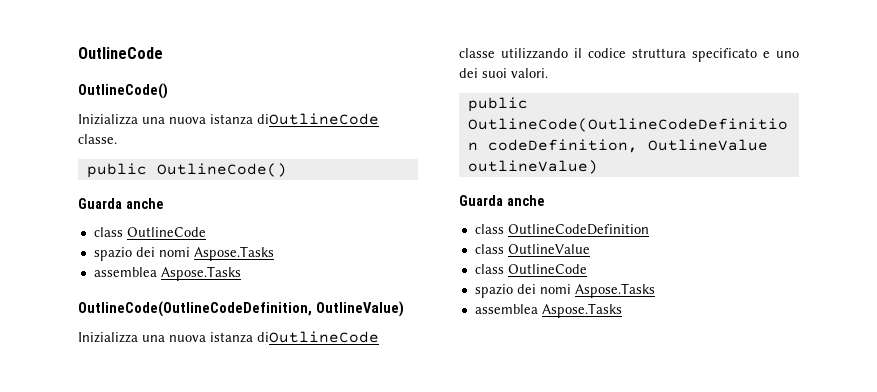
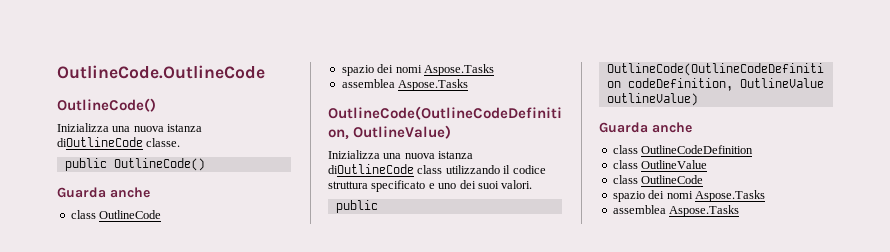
[78,47,163,59] OutlineCode -> [57,65,265,79] OutlineCode.OutlineCode
[459,48,495,58] classe -> [417,165,443,174] class

